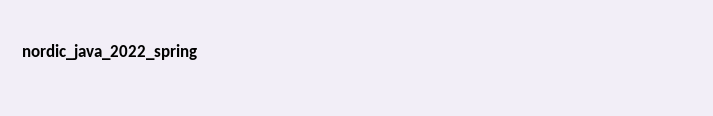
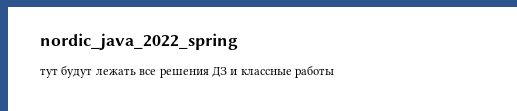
(197, 52) none -> [40,65,334,78] // тут будут лежать все решения ДЗ и классные работы

